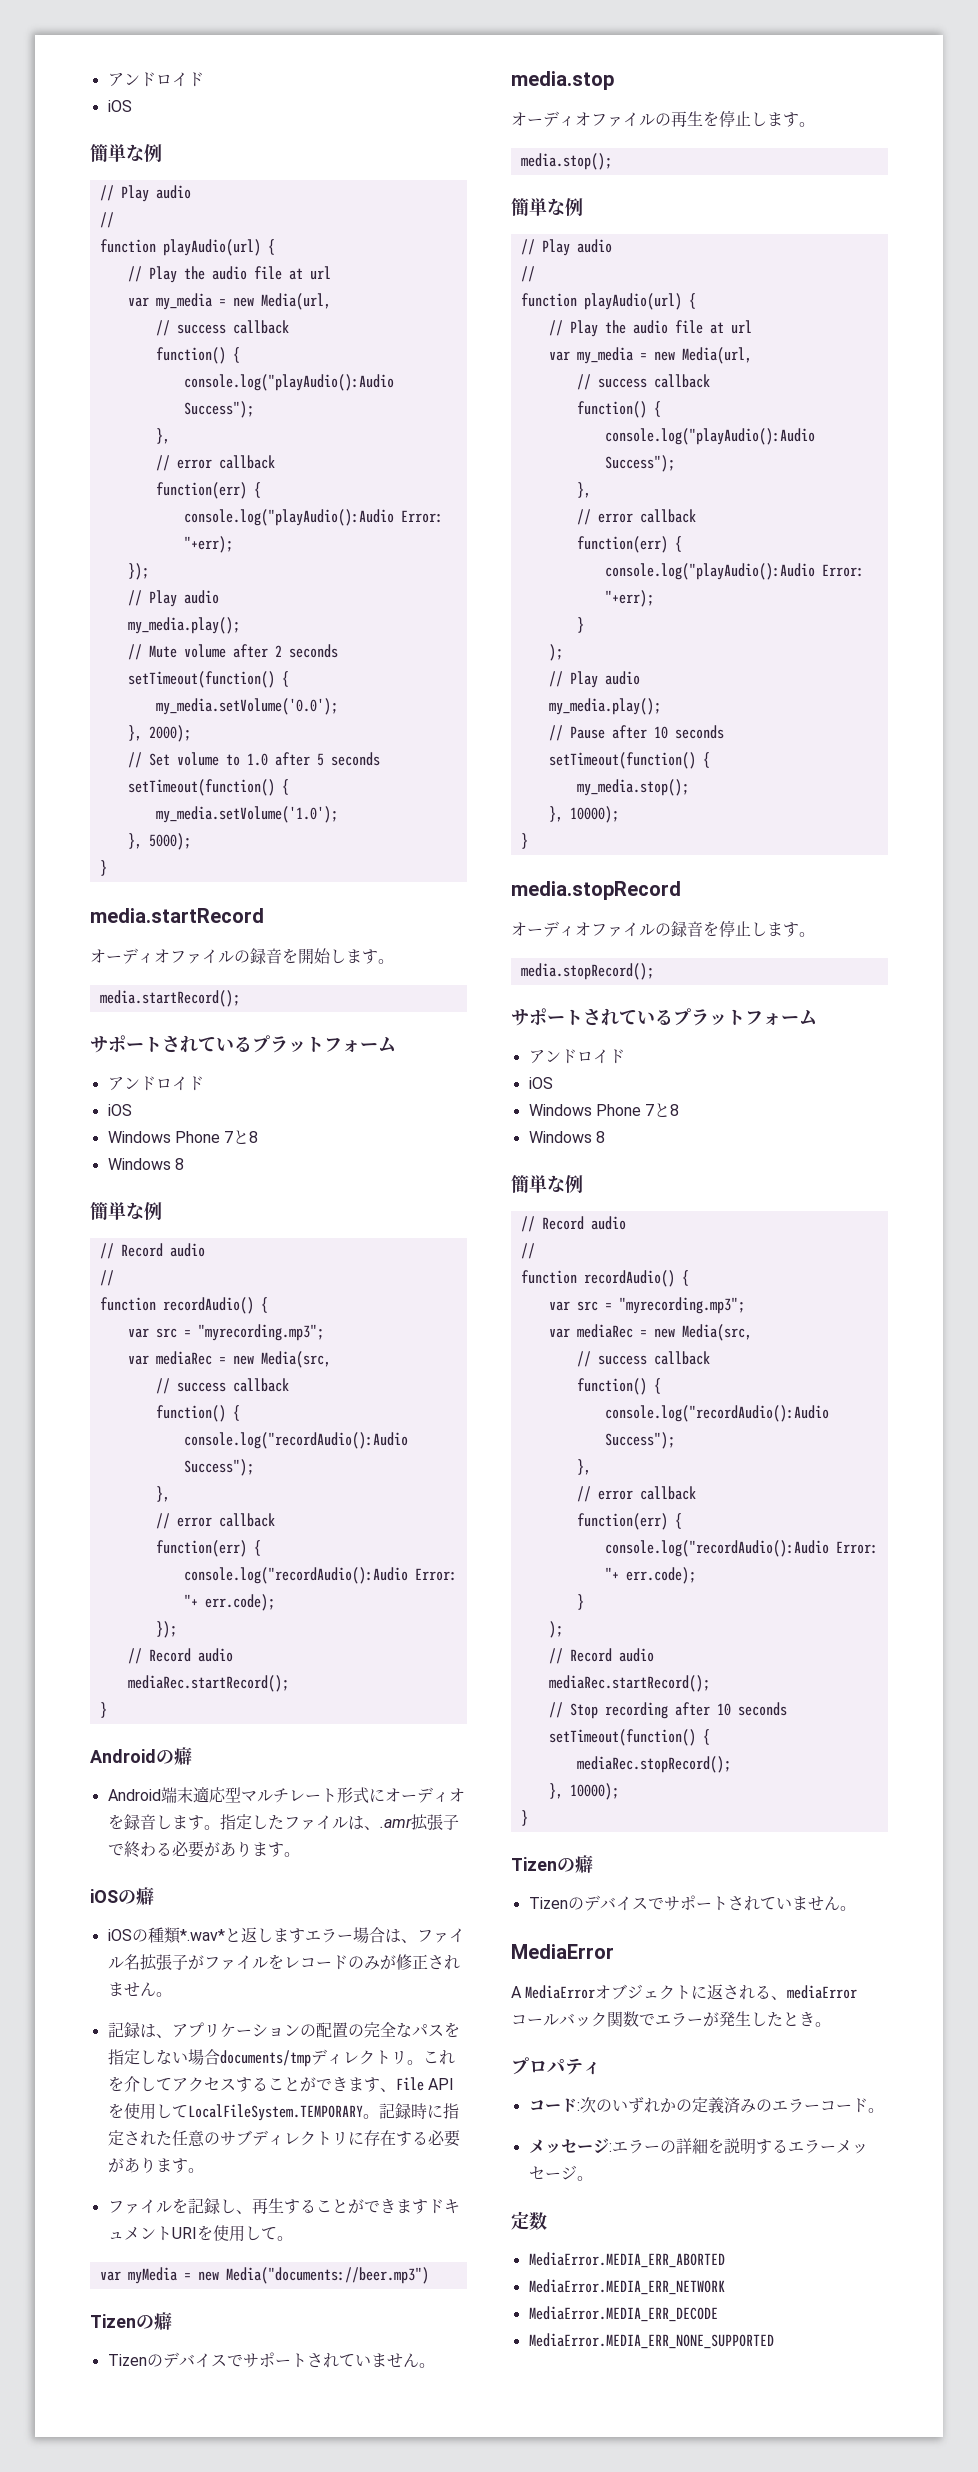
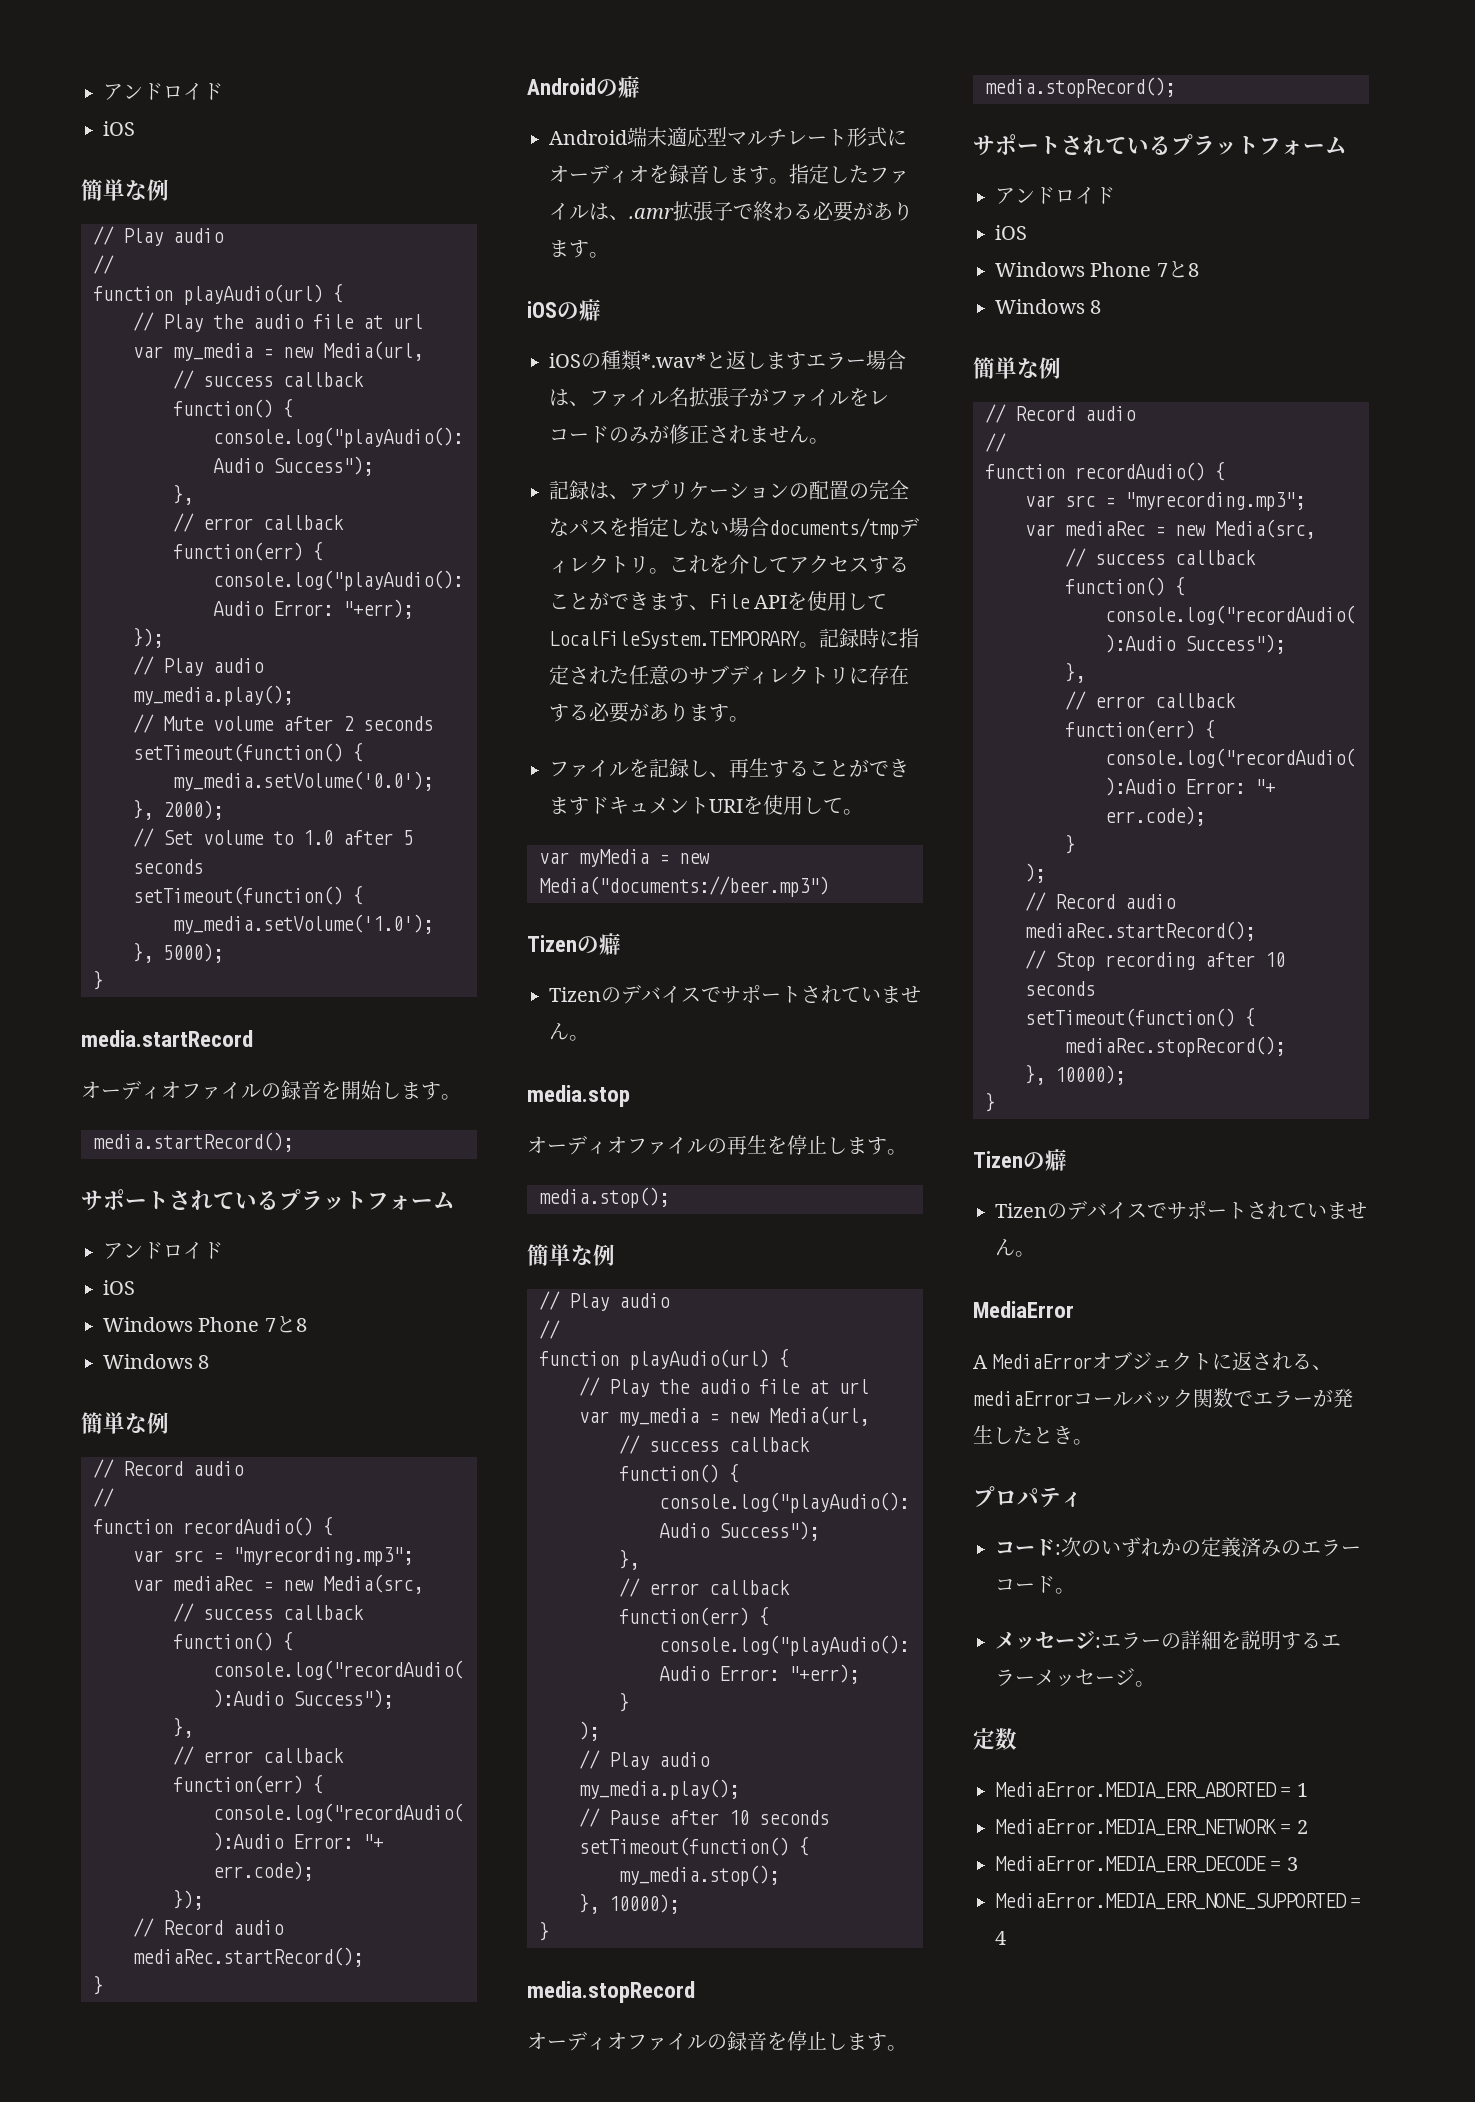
(725, 2260) none -> [1280,1783,1308,1797] = 1
(725, 2287) none -> [1280,1820,1308,1834] = 2
(718, 2314) none -> [1270,1857,1298,1871] = 3
(774, 2341) none -> [1350,1898,1362,1908] [995,1931,1006,1945] = 4

